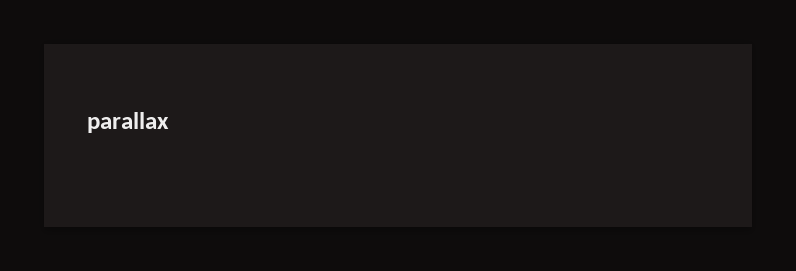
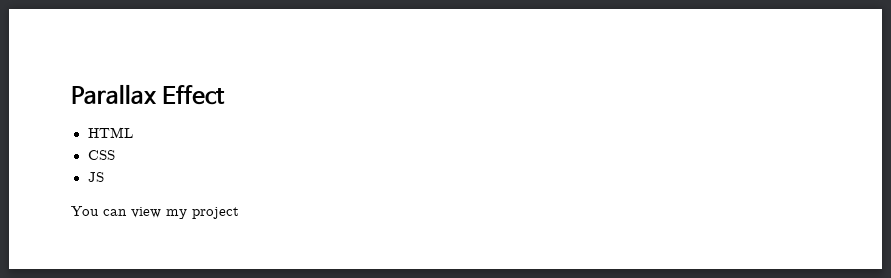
[87,112,169,133] parallax -> [71,84,226,105] [87,127,133,138] [87,150,115,160] [87,172,104,182] [71,206,239,219] Parallax Effect // HTML // CSS // JS // You can view my project

